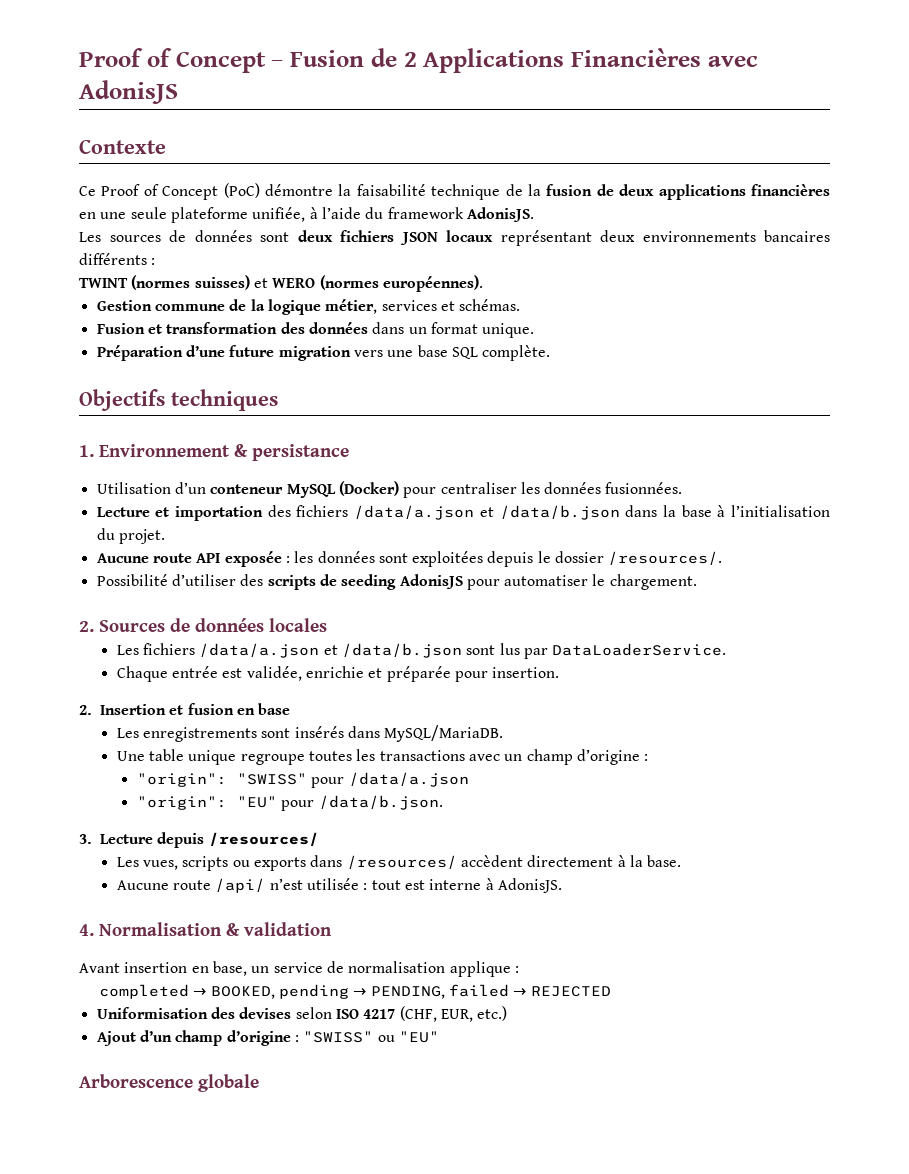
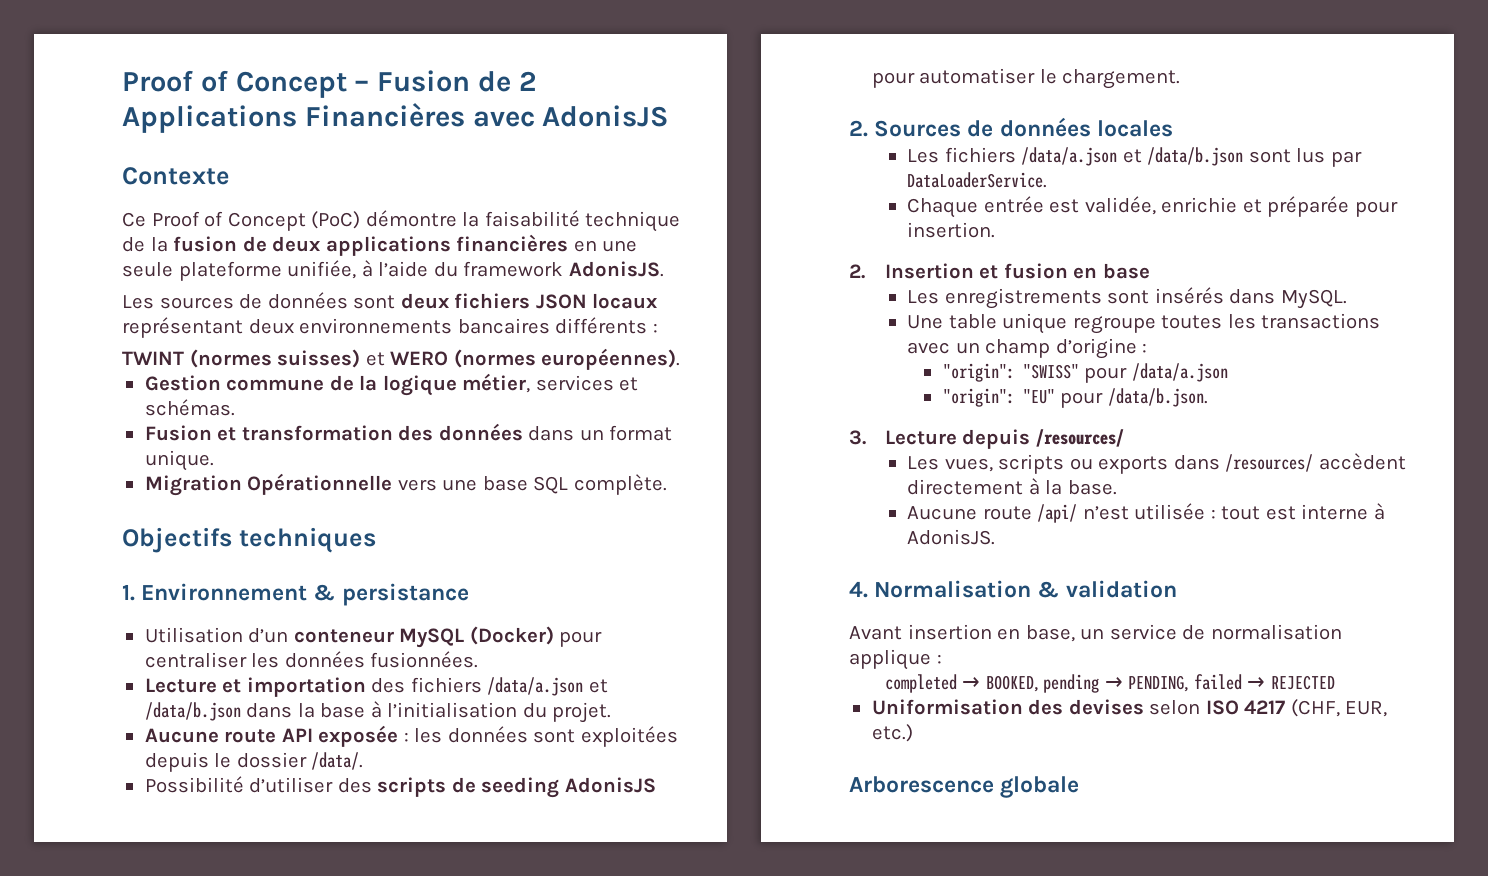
[96,345,351,361] Préparation d’une future migration -> [144,473,393,496] Migration Opérationnelle
[608,551,723,565] /resources/. -> [311,752,364,770] /data/.
[384,725,504,742] MySQL/MariaDB. -> [1280,289,1347,309] MySQL.
[96,1030,439,1046] // Ajout d’un champ d’origine : "SWISS" ou "EU" -> (913, 733) none

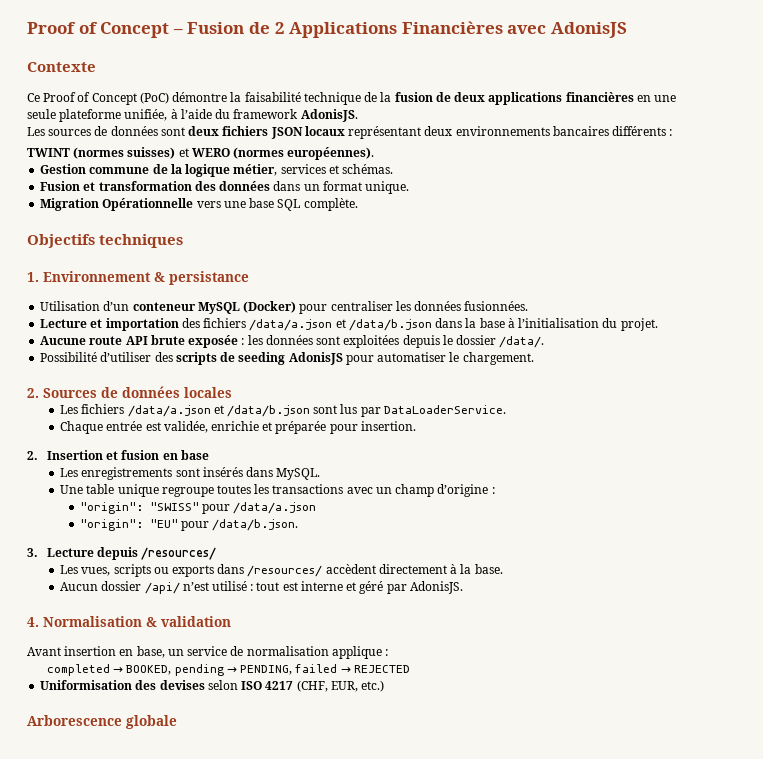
(313, 735) none -> [150,335,185,345] brute
[907,506,1032,520] Aucune route -> [60,581,142,591] Aucun dossier
[1134,503,1206,520] utilisée -> [211,581,247,591] utilisé
[1373,503,1385,520] à -> [346,581,407,594] et géré par

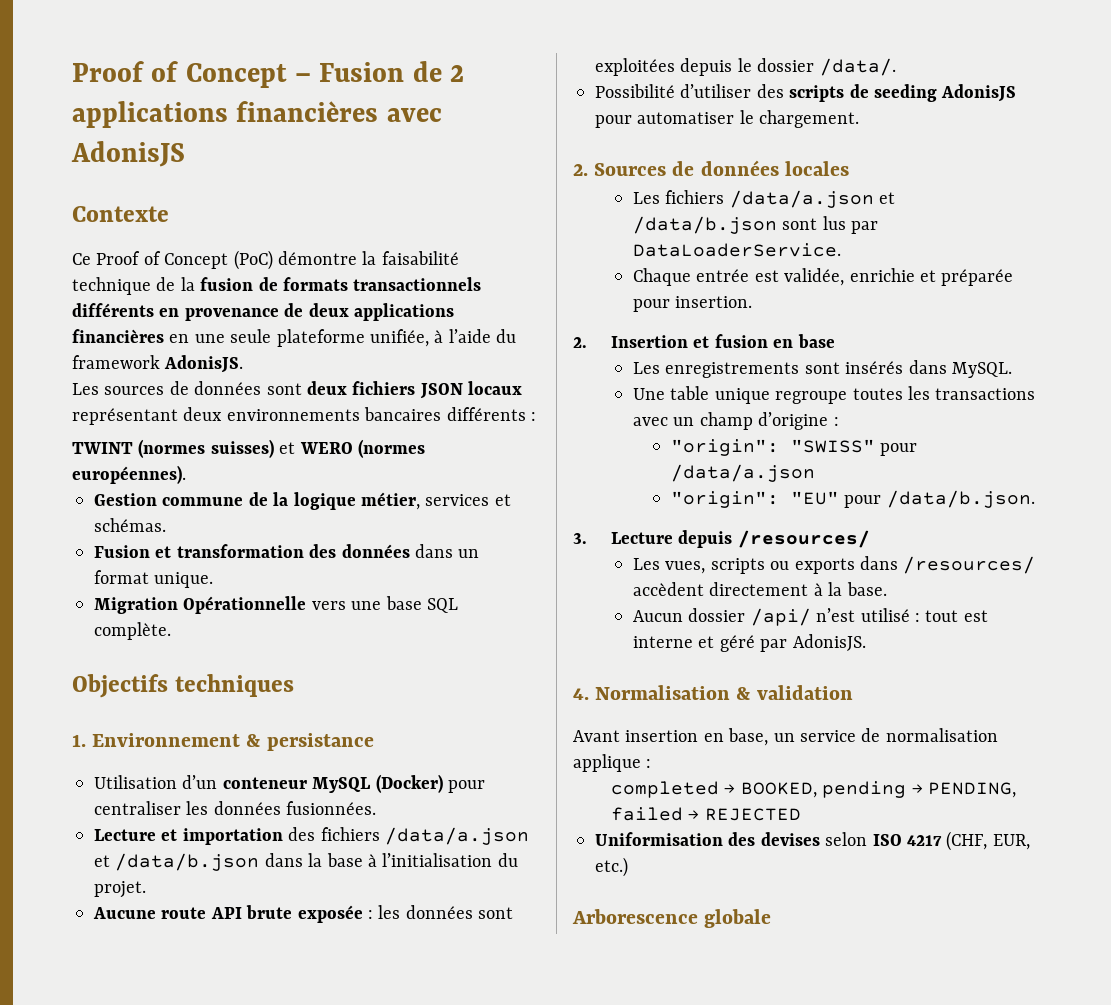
[289,21,503,38] Applications Financières -> [72,101,379,128] applications financières
(451, 97) none -> [283,277,482,291] [72,303,304,321] formats transactionnels différents en provenance de

